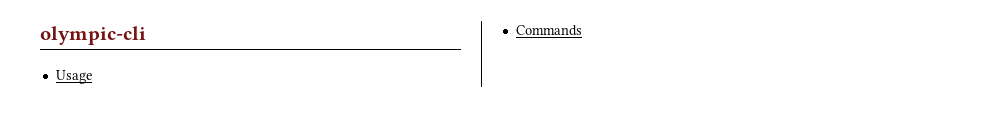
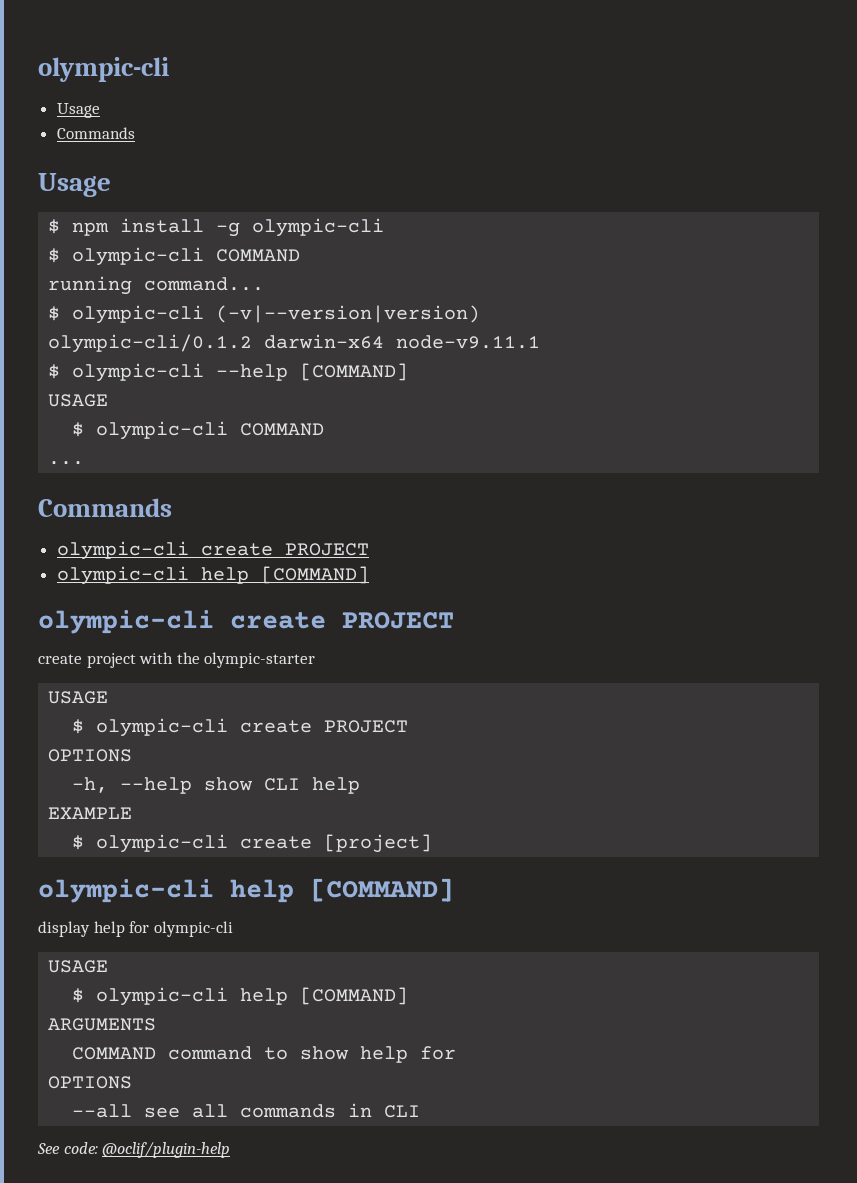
(582, 30) none -> [38,173,111,197] [48,218,385,237] [48,247,301,266] [48,276,265,295] [48,305,481,324] [48,334,541,353] [48,363,409,382] [48,394,109,407] [72,421,325,440] [48,461,85,465] [38,498,172,517] [56,541,369,560] [56,566,369,585] [38,610,454,634] [38,652,316,668] [48,691,109,704] [72,718,409,737] [48,749,133,762] [72,777,361,794] [48,807,133,819] [72,834,433,853] [38,878,454,903] [38,921,233,937] [48,960,109,973] [72,987,409,1006] [48,1018,157,1031] [72,1046,457,1063] [48,1076,133,1089] [72,1103,421,1118] [37,1142,231,1158] // Usage // $ npm install -g olympic-cli // $ olympic-cli COMMAND // running command... // $ olympic-cli (-v|--version|version) // olympic-cli/0.1.2 darwin-x64 node-v9.11.1 // $ olympic-cli --help [COMMAND] // USAGE // $ olympic-cli COMMAND // ... // Commands // olympic-cli create PROJECT // olympic-cli help [COMMAND] // olympic-cli create PROJECT // create project with the olympic-starter // USAGE // $ olympic-cli create PROJECT // OPTIONS // -h, --help show CLI help // EXAMPLE // $ olympic-cli create [project] // olympic-cli help [COMMAND] // display help for olympic-cli // USAGE // $ olympic-cli help [COMMAND] // ARGUMENTS // COMMAND command to show help for // OPTIONS // --all see all commands in CLI // See code: @oclif/plugin-help

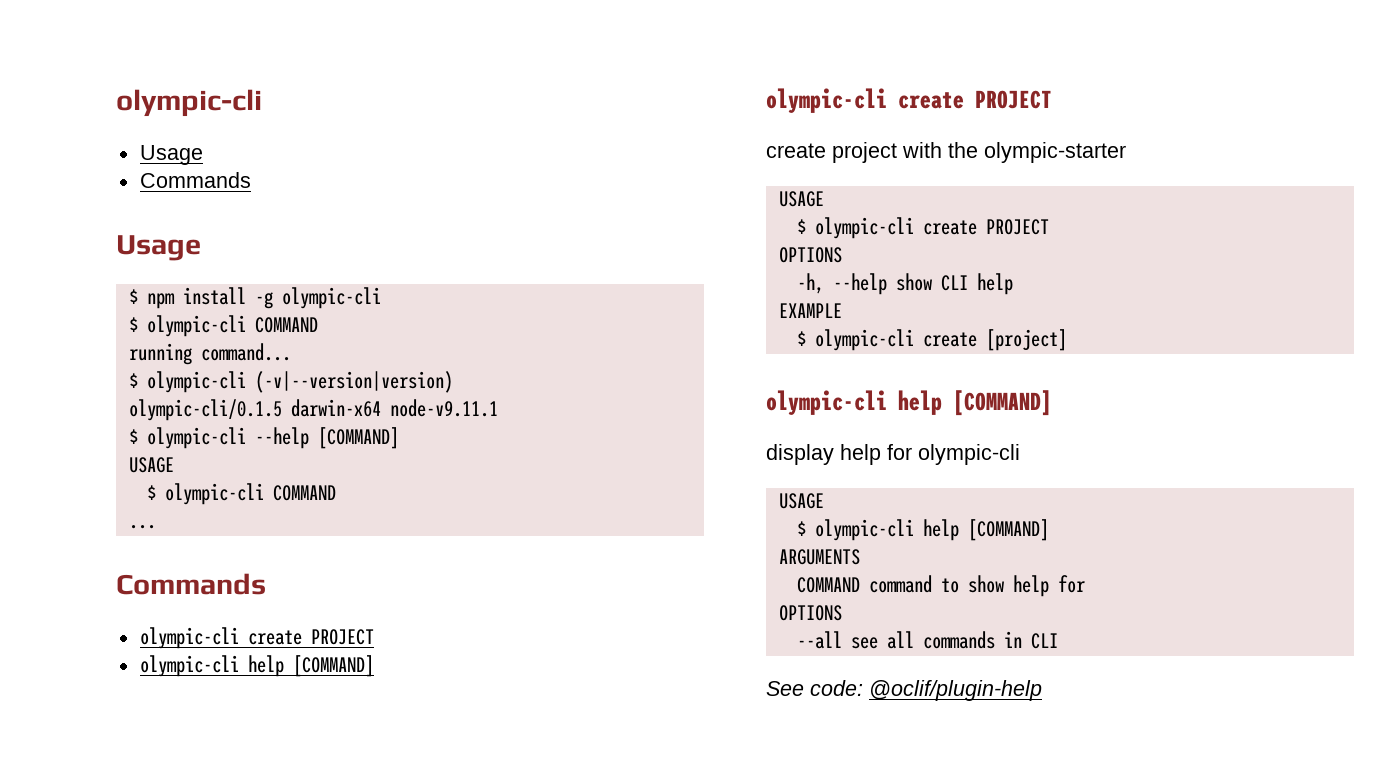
[48,334,253,353] olympic-cli/0.1.2 -> [128,399,282,421] olympic-cli/0.1.5

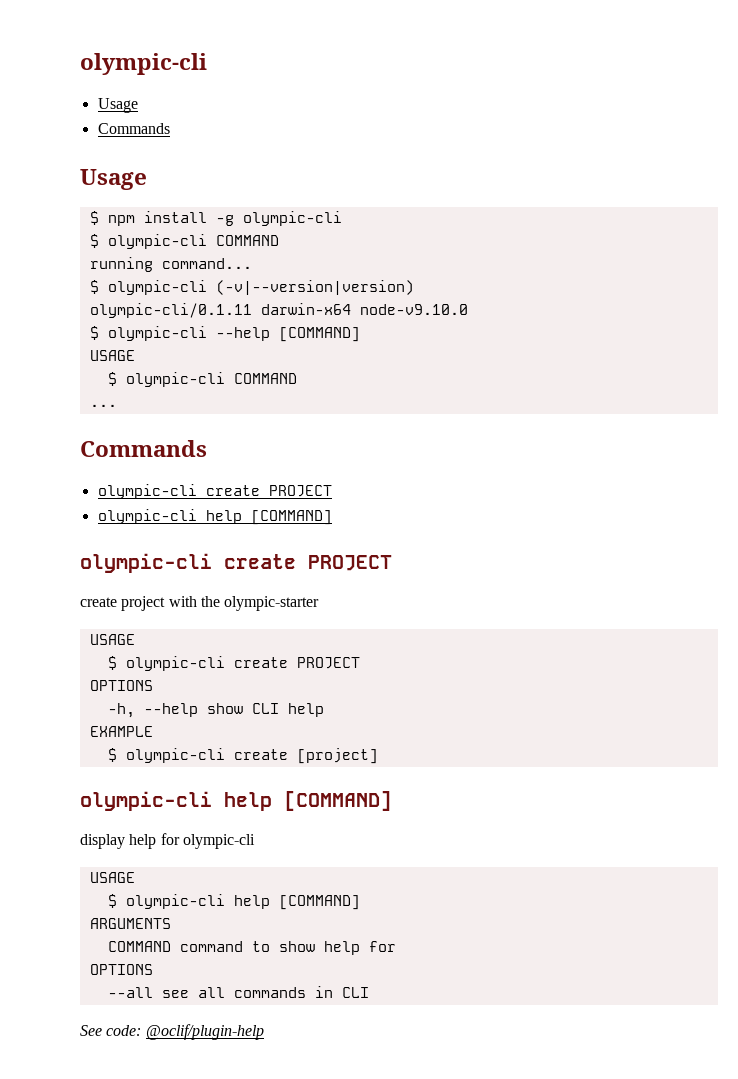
[128,399,498,421] olympic-cli/0.1.5 darwin-x64 node-v9.11.1 -> [89,303,468,318] olympic-cli/0.1.11 darwin-x64 node-v9.10.0

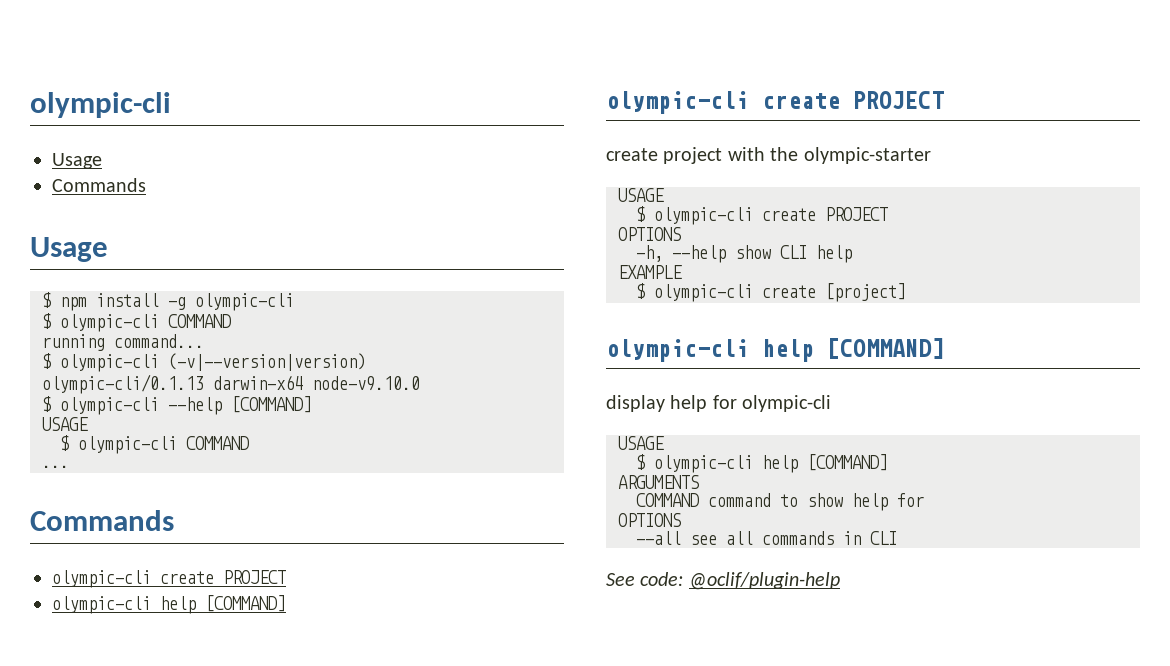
[89,303,252,318] olympic-cli/0.1.11 -> [42,374,204,394] olympic-cli/0.1.13

